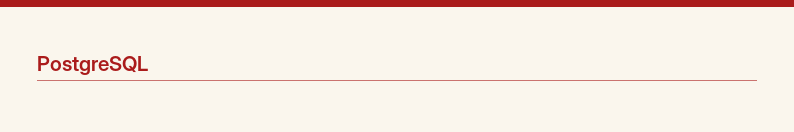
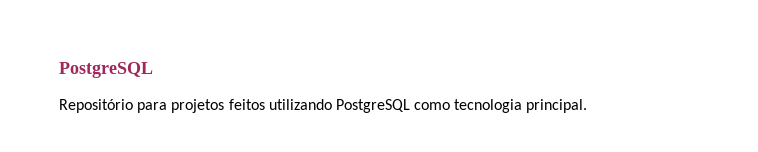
[37,56,148,75] PostgreSQL -> [59,62,153,78] [59,99,588,113] PostgreSQL // Repositório para projetos feitos utilizando PostgreSQL como tecnologia principal.

